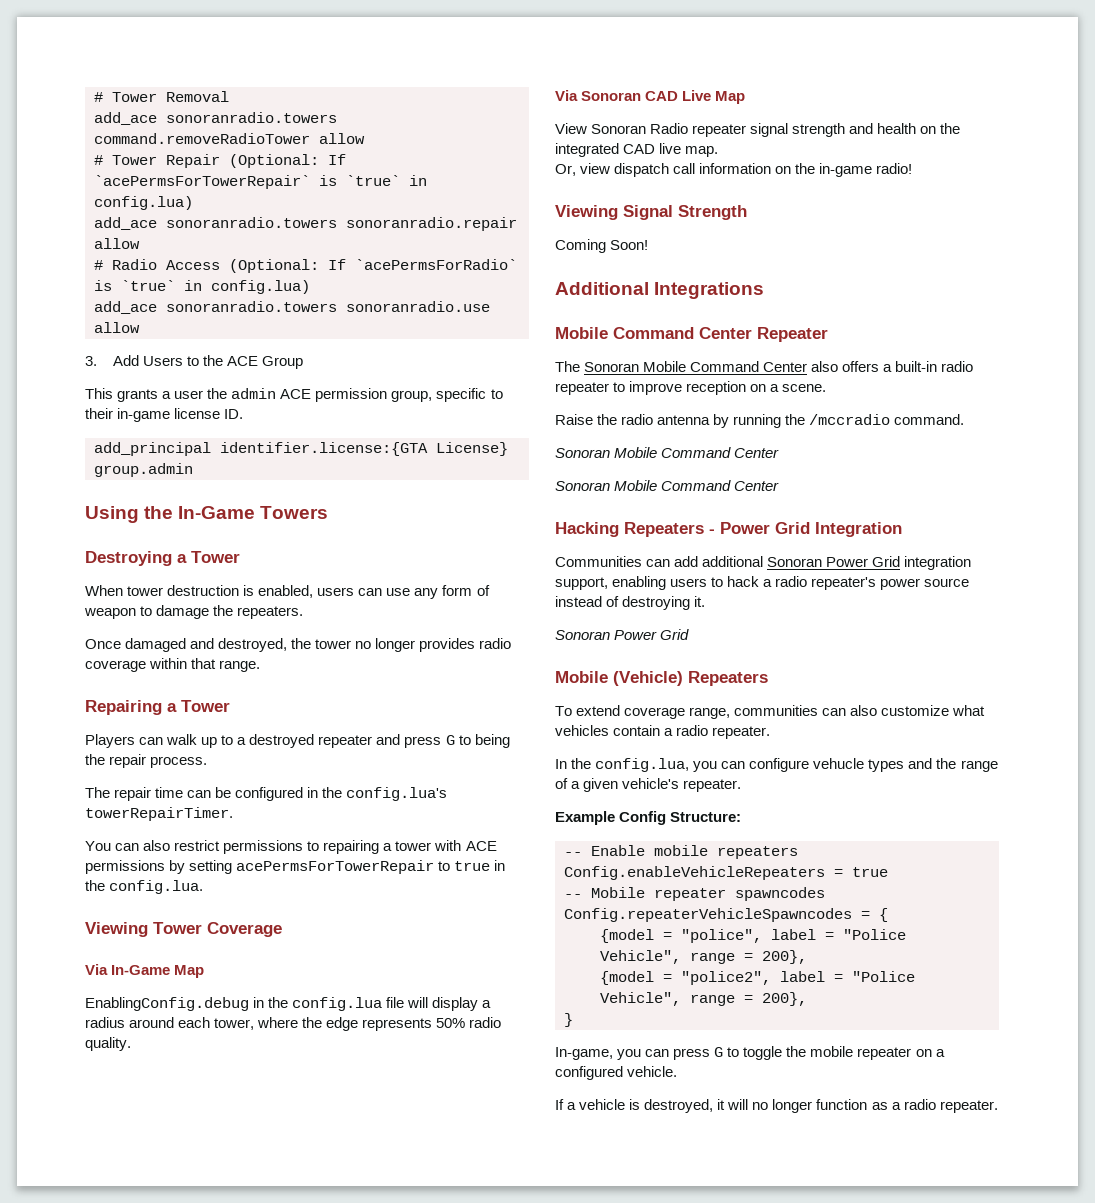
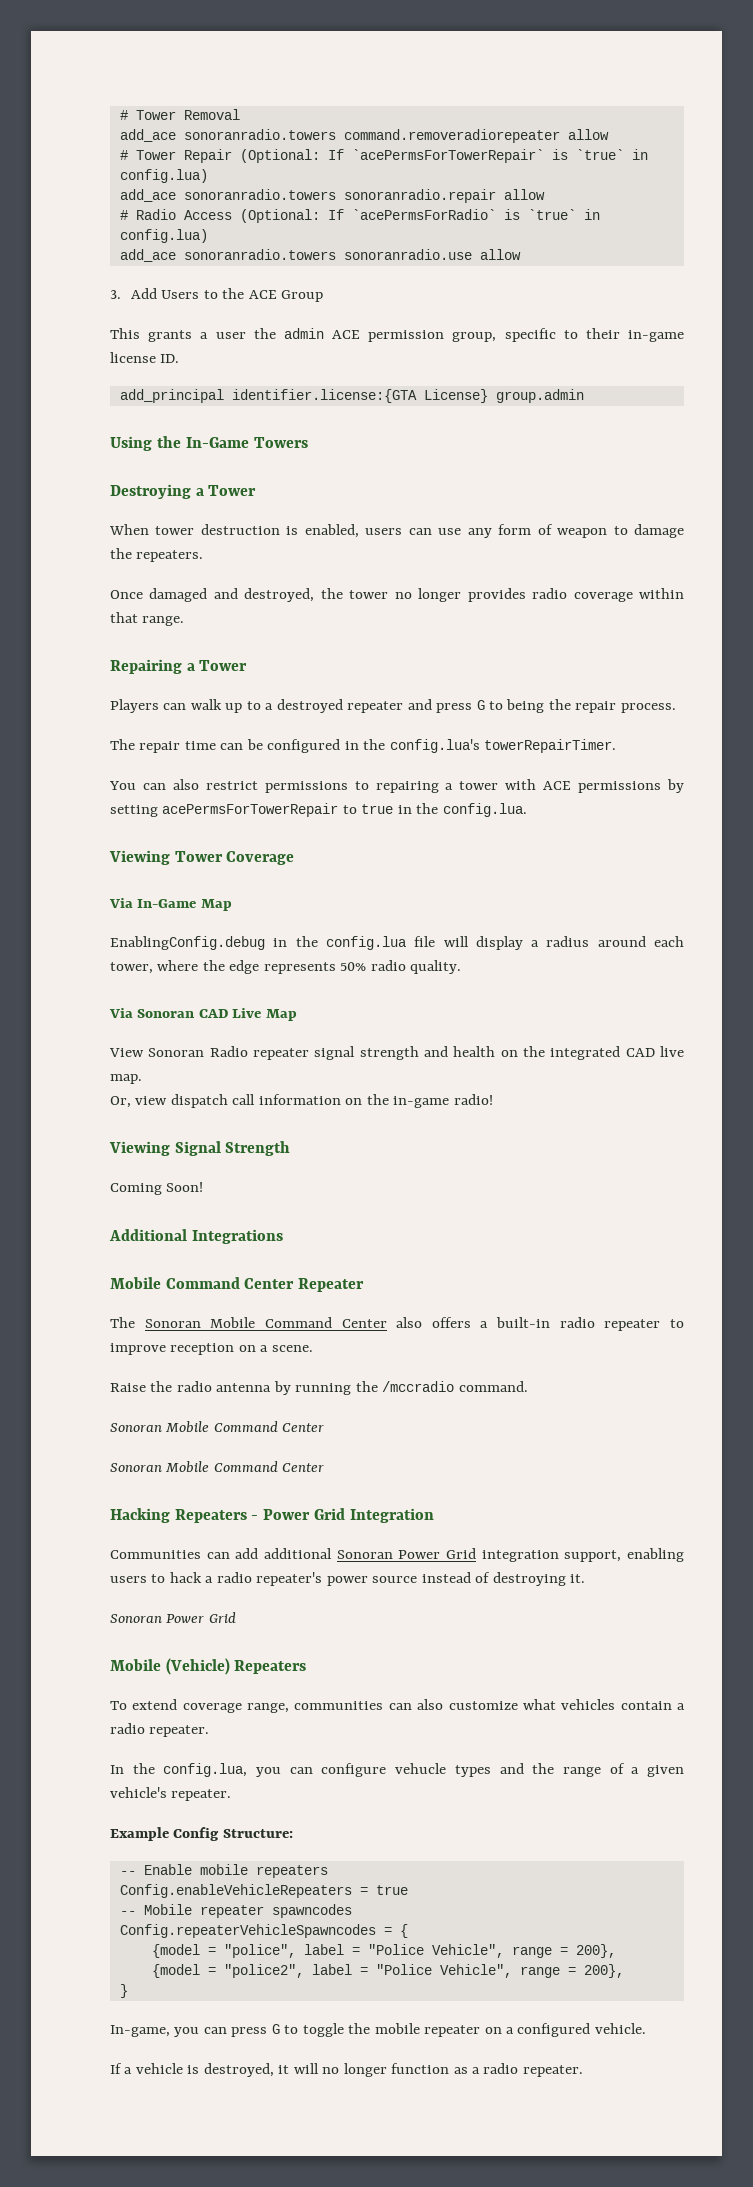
[94,133,310,144] command.removeRadioTower -> [343,129,560,143] command.removeradiorepeater

